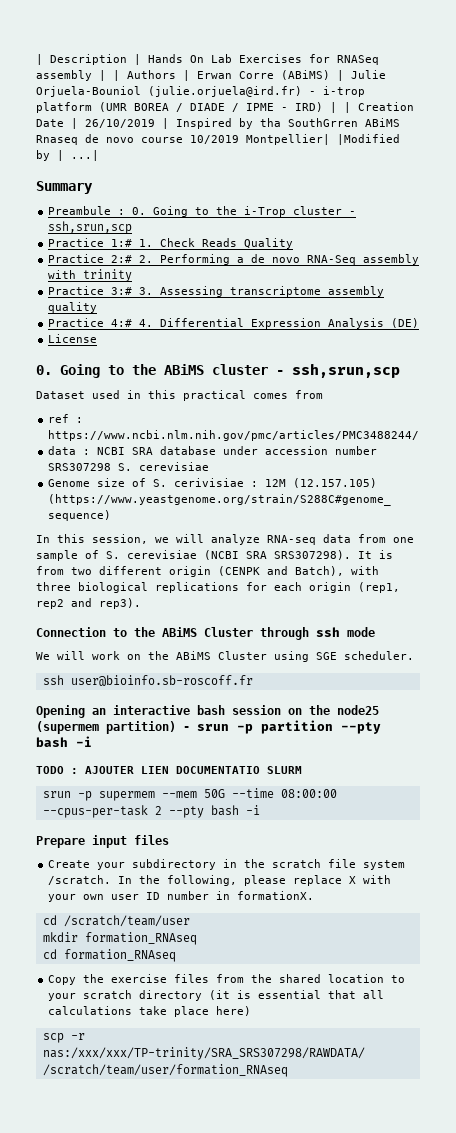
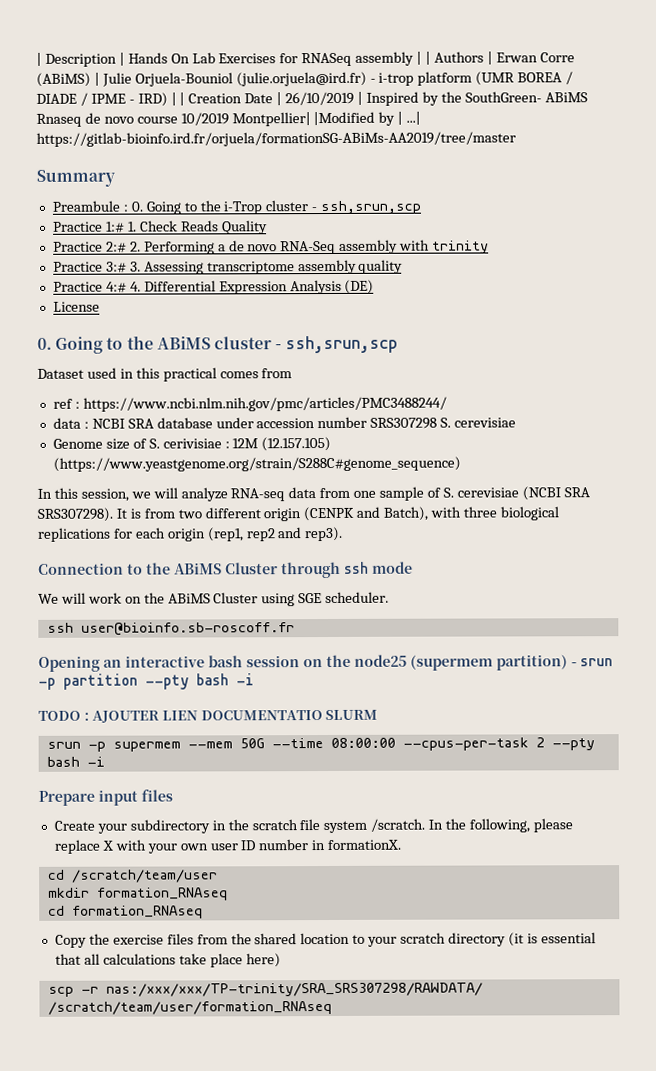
[260,118,358,127] tha SouthGrren -> [440,91,542,103] the SouthGreen-
(99, 155) none -> [36,131,516,147] https://gitlab-bioinfo.ird.fr/orjuela/formationSG-ABiMs-AA2019/tree/master

